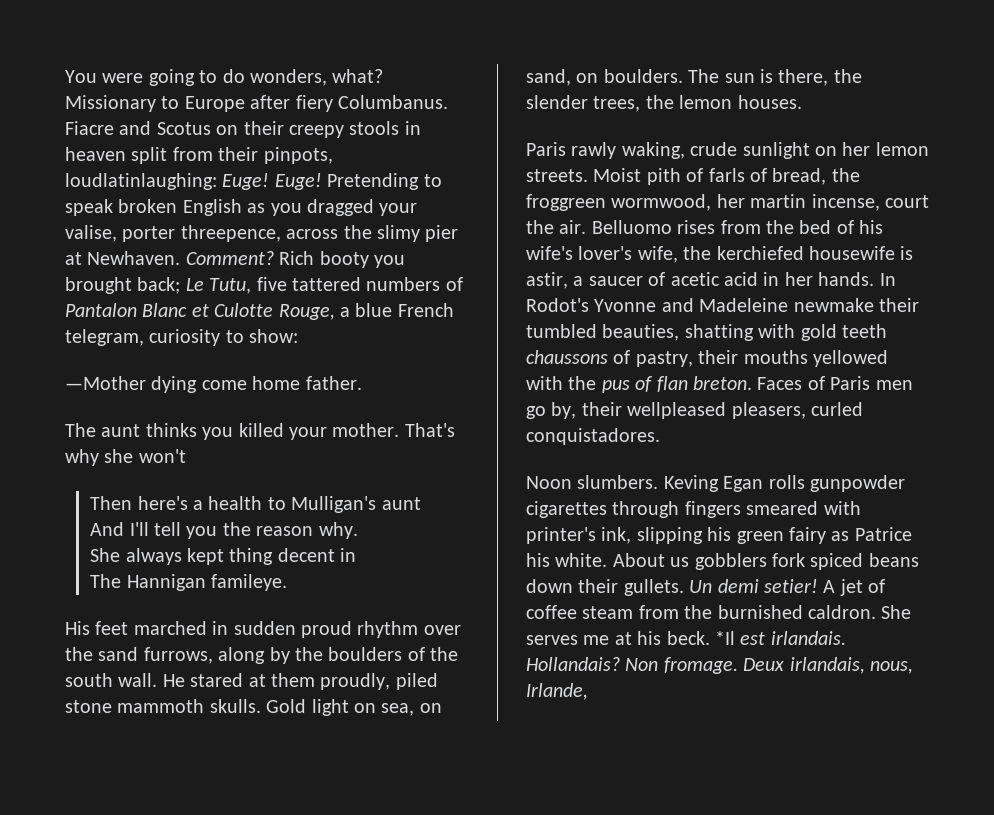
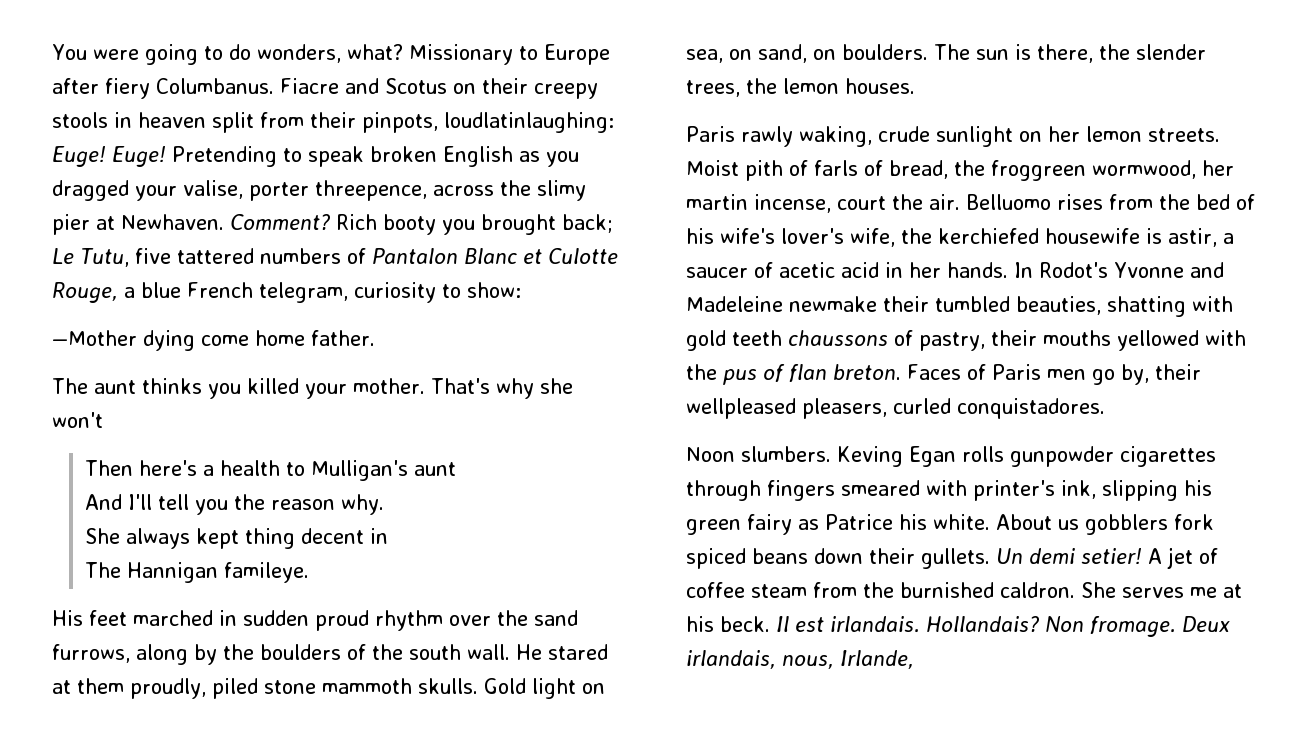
[715,631,735,645] *Il -> [776,616,789,632] Il

